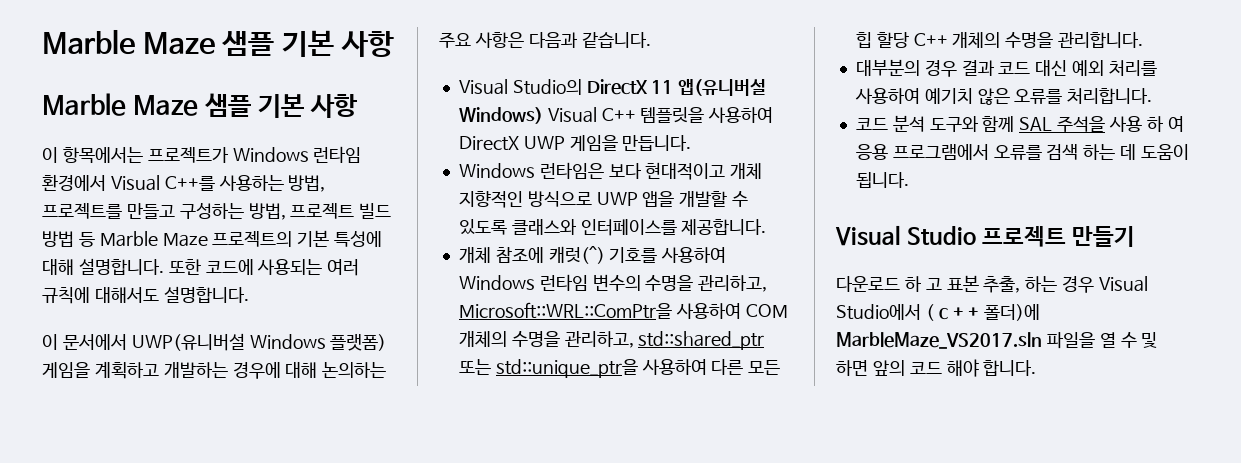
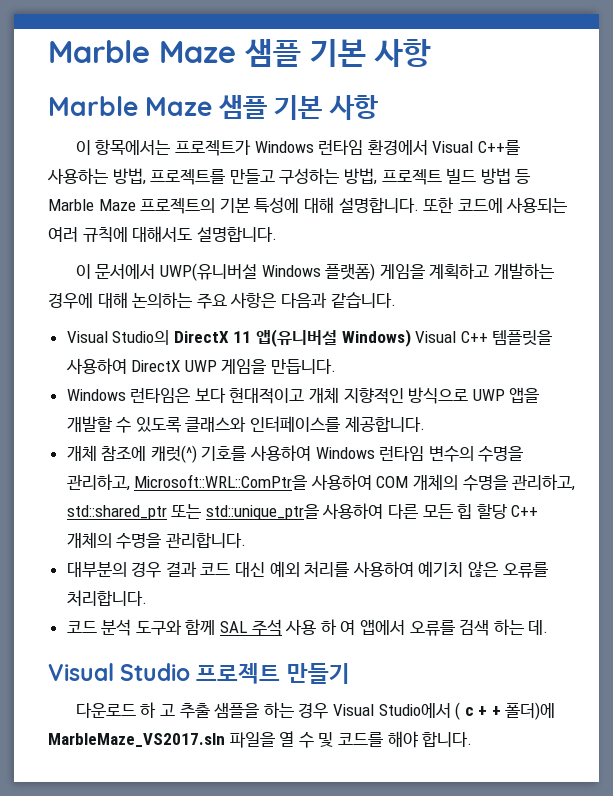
[1057,116,1106,132] 주석을 -> [251,619,282,636] 주석
[855,144,989,160] 응용 프로그램에서 -> [360,619,406,635] 앱에서
[1120,144,1189,160] [855,172,909,188] 데 도움이 됩니다. -> [528,620,549,635] 데.
[946,275,1021,293] 표본 추출, -> [179,703,260,719] 추출 샘플을
[836,360,942,376] 하면 앞의 코드 -> [337,732,383,747] 코드를

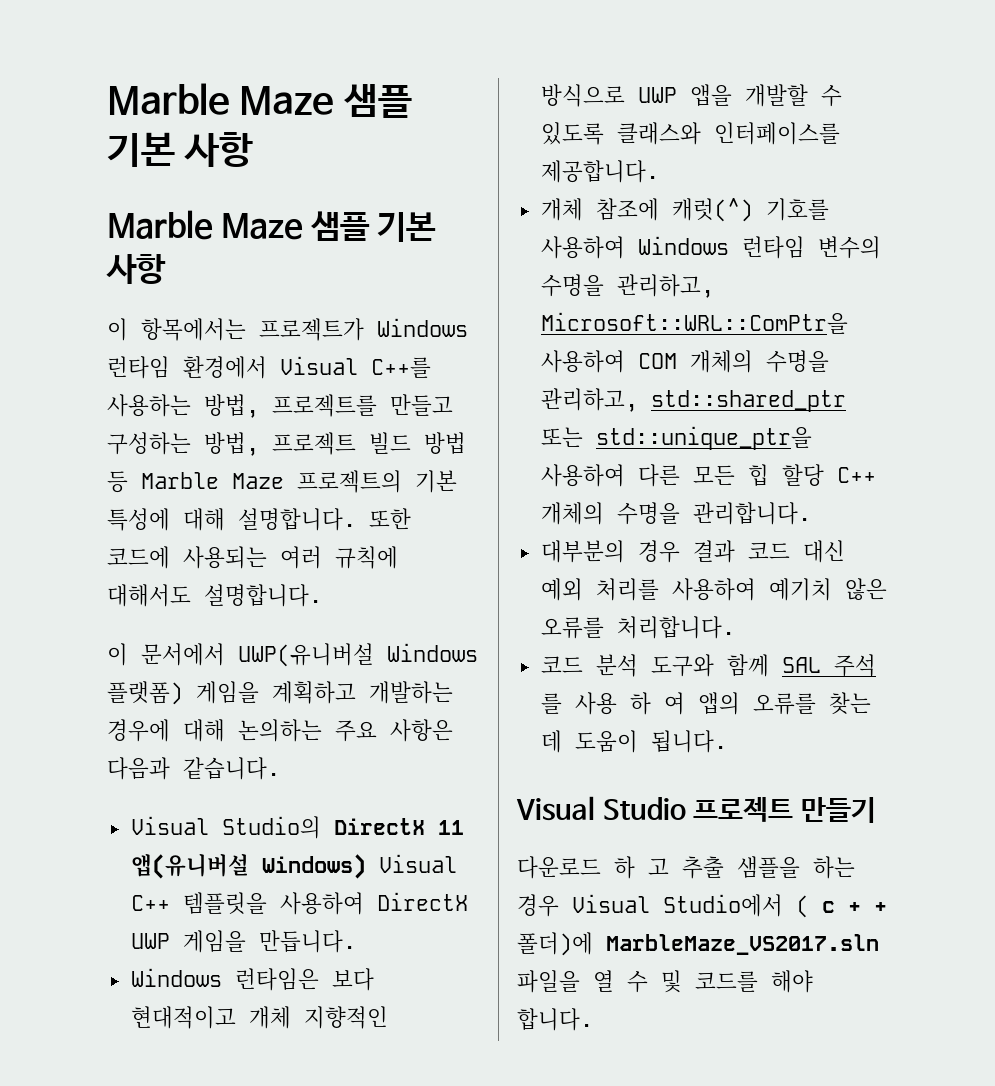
(282, 627) none -> [540,693,562,714] 를
[360,619,549,636] 앱에서 오류를 검색 하는 데. -> [697,692,871,715] [540,730,727,753] 앱의 오류를 찾는 데 도움이 됩니다.

